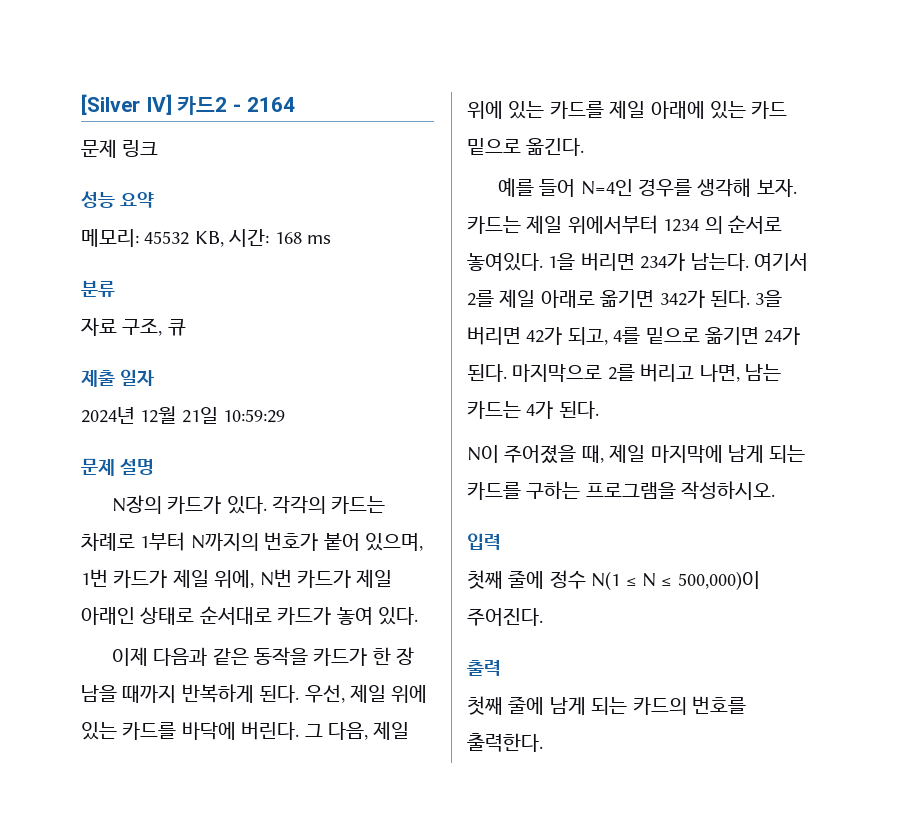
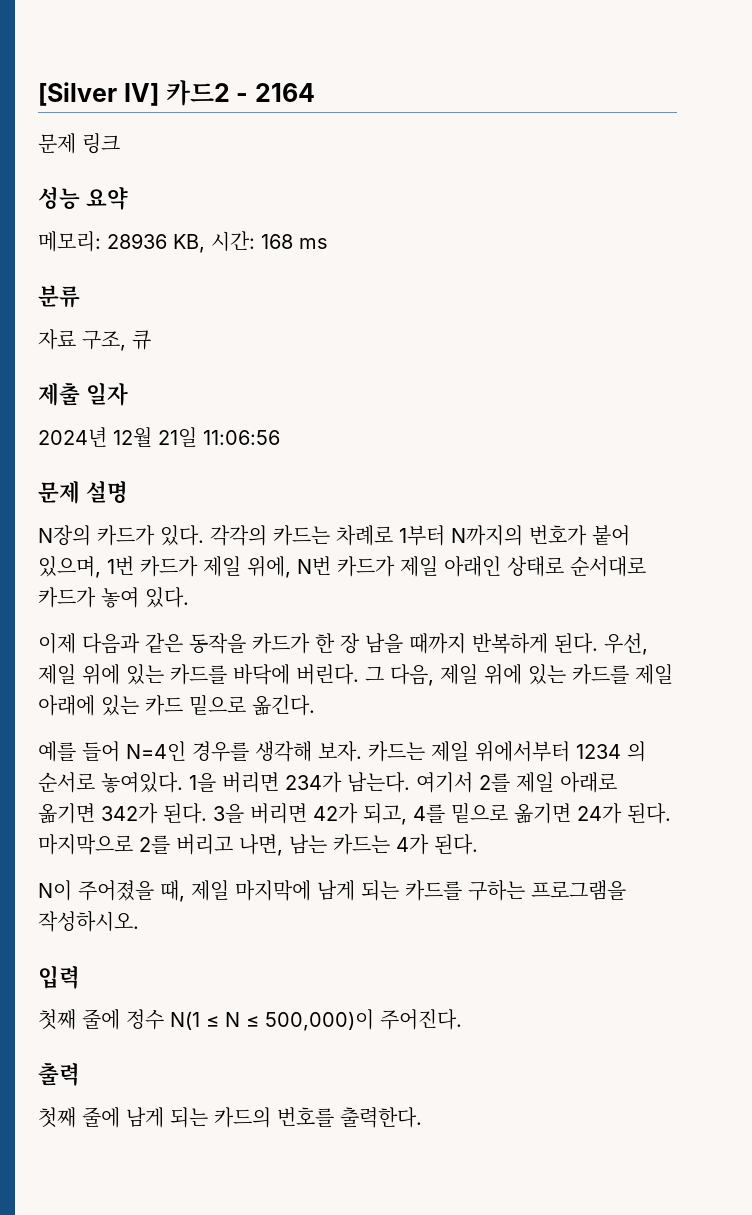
[144,231,190,245] 45532 -> [107,233,167,249] 28936
[223,409,286,423] 10:59:29 -> [203,430,280,445] 11:06:56

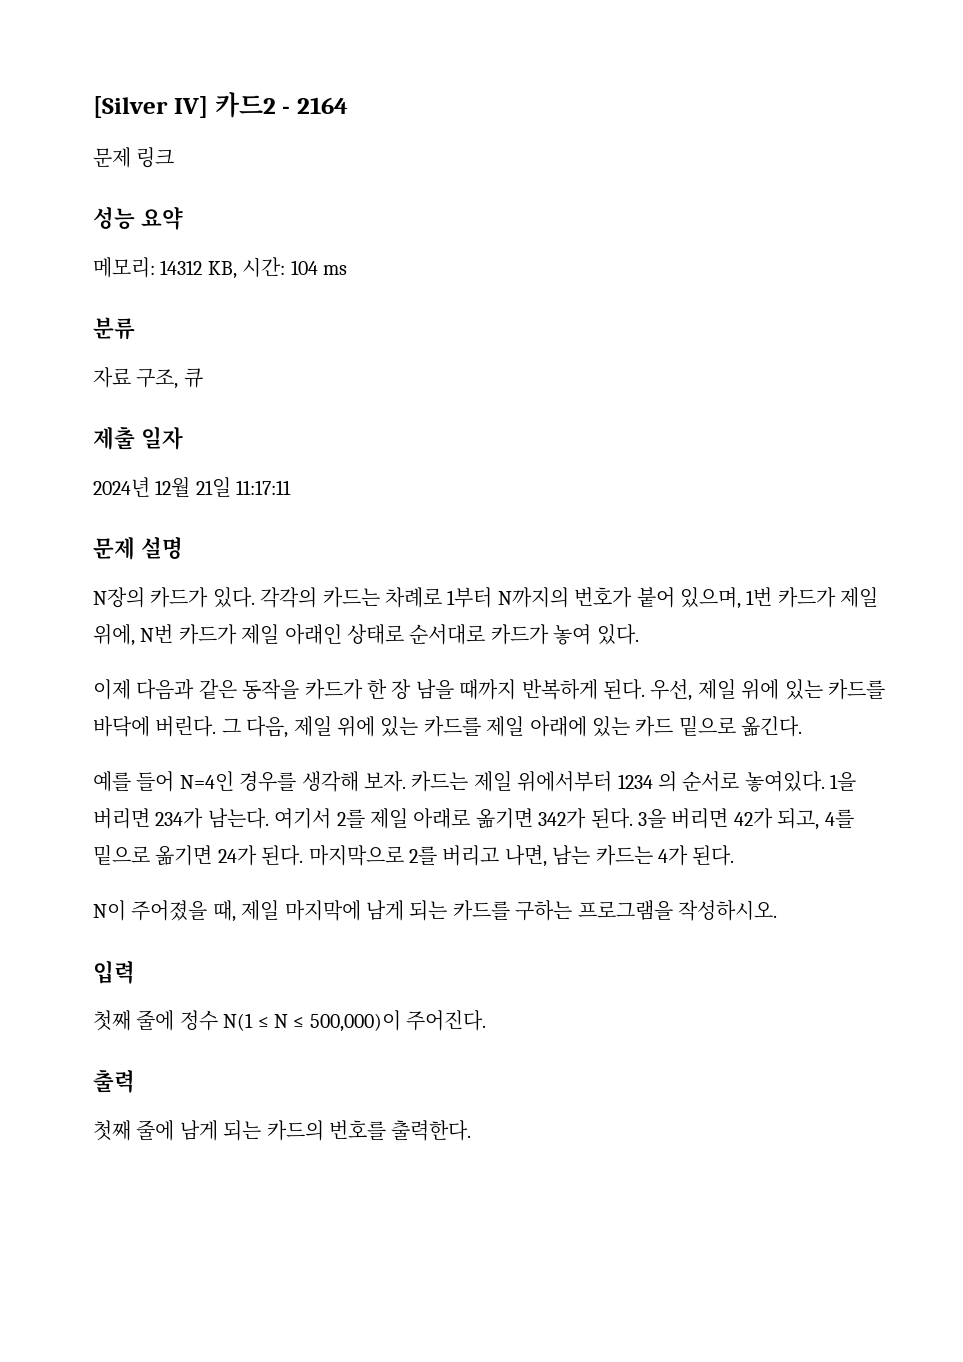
[107,233,167,249] 28936 -> [160,260,203,275] 14312
[261,234,293,249] 168 -> [290,260,318,275] 104
[203,430,280,445] 11:06:56 -> [236,480,292,495] 11:17:11

